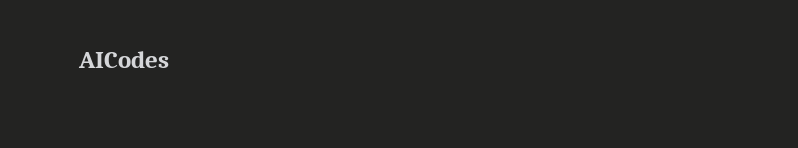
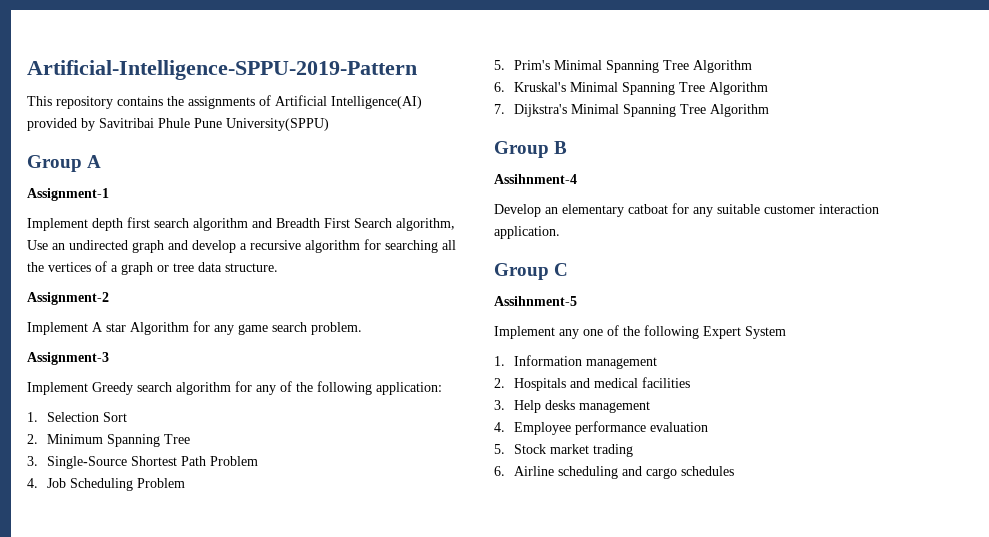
[78,51,169,68] AICodes -> [27,60,417,80] [27,95,422,109] [27,118,329,131] [27,155,102,172] [27,188,109,201] [27,217,455,231] [27,239,456,253] [27,261,278,275] [27,292,109,305] [27,321,362,335] [27,352,109,365] [27,381,442,395] [27,412,128,422] [27,434,191,447] [27,456,259,469] [27,478,186,491] [494,60,753,73] [494,82,769,95] [494,104,770,117] [494,141,568,158] [494,174,577,184] [494,203,879,217] [494,226,560,239] [494,263,569,280] [494,296,577,306] [494,325,786,339] [494,355,658,369] [494,377,691,391] [494,400,651,413] [494,421,709,435] [494,444,634,457] [494,466,735,479] Artificial-Intelligence-SPPU-2019-Pattern // This repository contains the assignments of Artificial Intelligence(AI) provided by Savitribai Phule Pune University(SPPU) // Group A // Assignment-1 // Implement depth first search algorithm and Breadth First Search algorithm, Use an undirected graph and develop a recursive algorithm for searching all the vertices of a graph or tree data structure. // Assignment-2 // Implement A star Algorithm for any game search problem. // Assignment-3 // Implement Greedy search algorithm for any of the following application: // 1. Selection Sort // 2. Minimum Spanning Tree // 3. Single-Source Shortest Path Problem // 4. Job Scheduling Problem // 5. Prim's Minimal Spanning Tree Algorithm // 6. Kruskal's Minimal Spanning Tree Algorithm // 7. Dijkstra's Minimal Spanning Tree Algorithm // Group B // Assihnment-4 // Develop an elementary catboat for any suitable customer interaction application. // Group C // Assihnment-5 // Implement any one of the following Expert System // 1. Information management // 2. Hospitals and medical facilities // 3. Help desks management // 4. Employee performance evaluation // 5. Stock market trading // 6. Airline scheduling and cargo schedules

